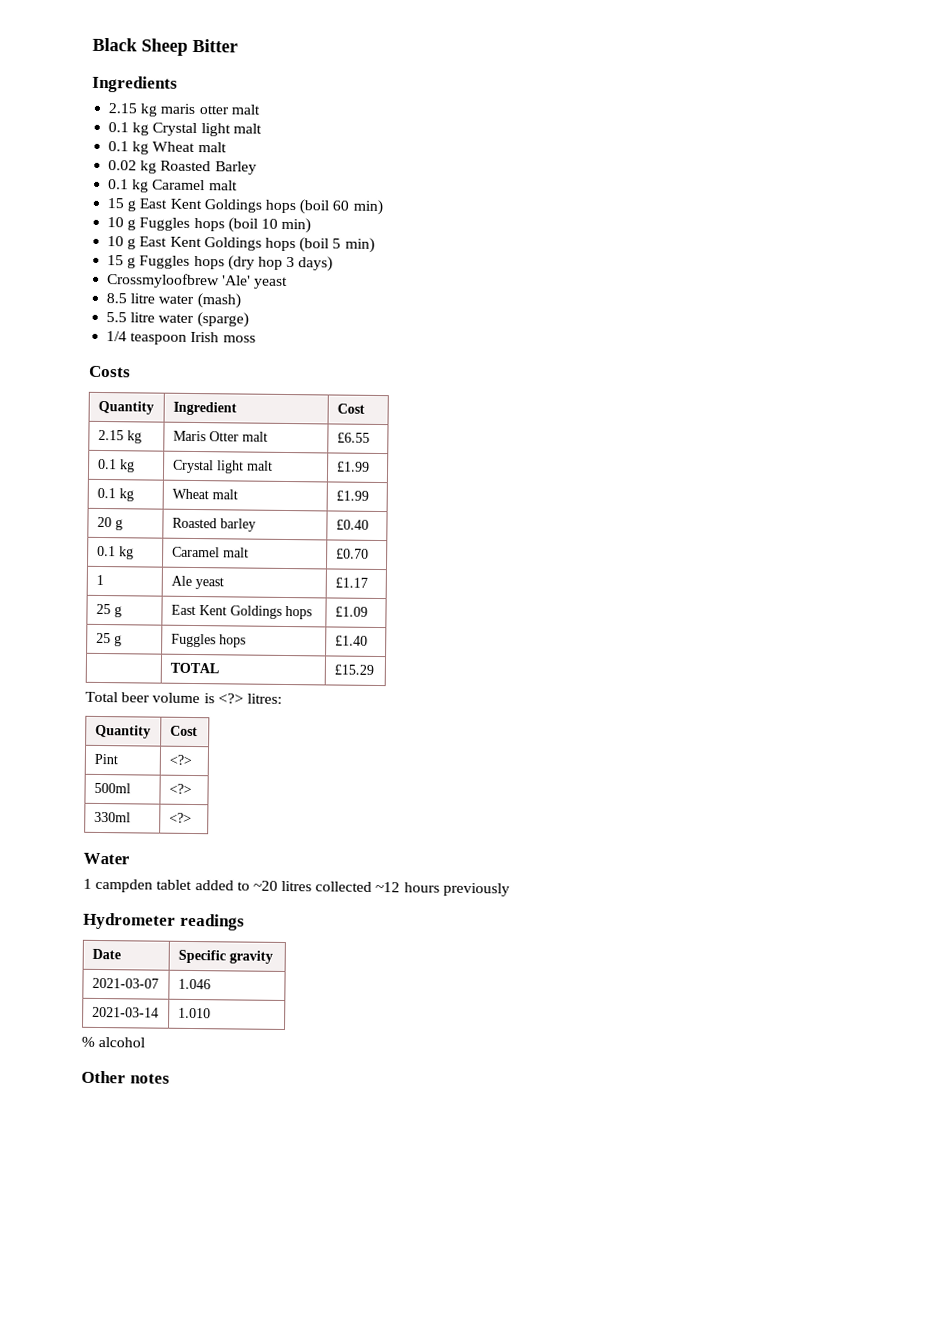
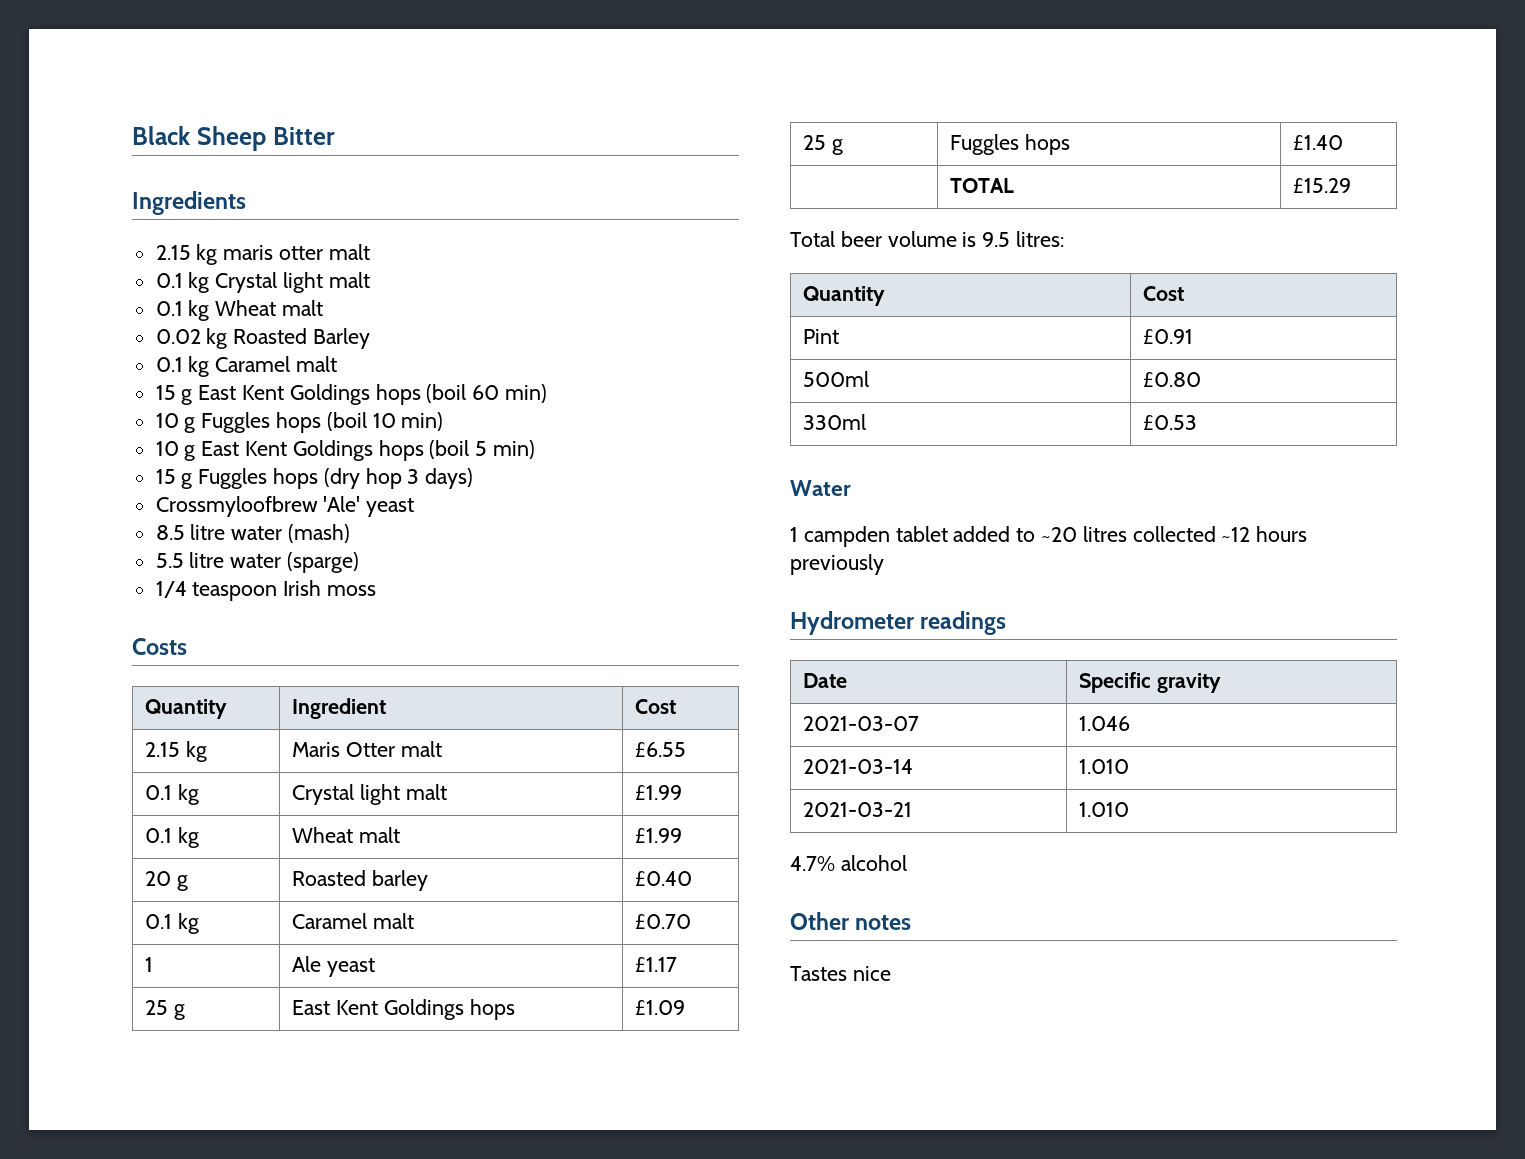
[217,693,244,704] <?> -> [982,232,1011,247] 9.5
[168,754,192,765] <?> -> [1143,329,1194,344] £0.91
[168,783,192,794] <?> -> [1143,372,1202,387] £0.80
[168,812,192,823] <?> -> [1143,415,1198,430] £0.53
[81,1036,95,1047] // % -> [803,802,913,817] [1079,802,1130,817] [790,856,835,871] // 2021-03-21 | 1.010 // 4.7%
(170, 1078) none -> [790,966,891,981] // Tastes nice

